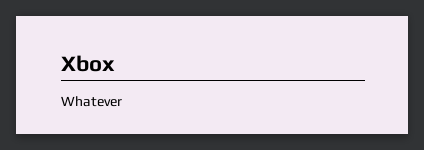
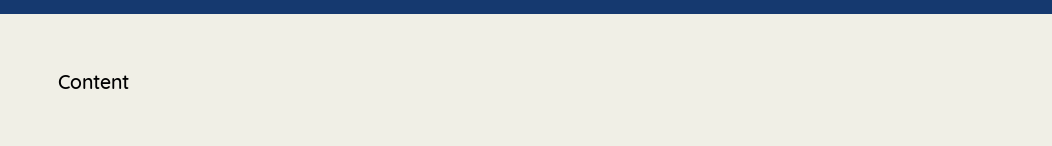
[61,55,115,72] [61,96,122,107] Xbox // Whatever -> [58,75,129,89] Content

